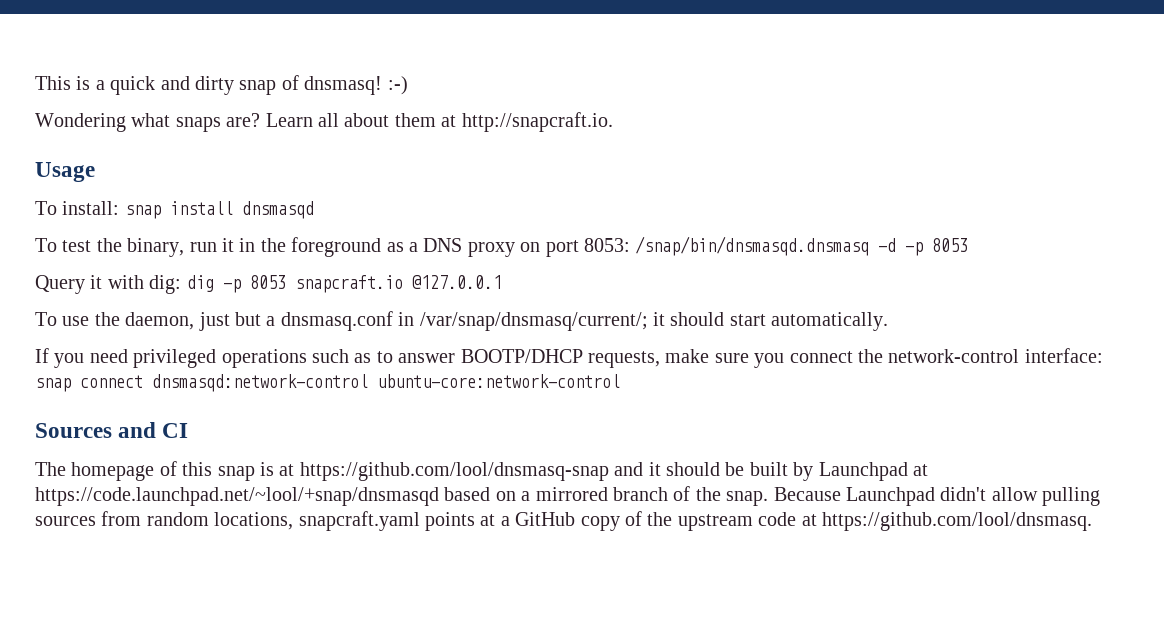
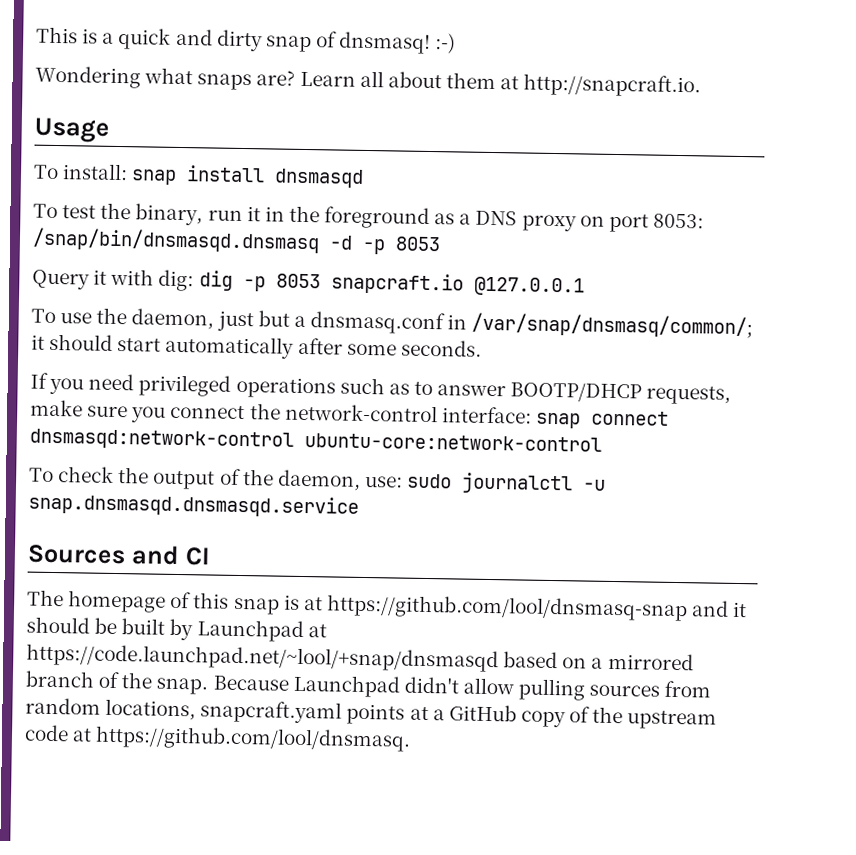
[419,312,648,331] /var/snap/dnsmasq/current/; -> [471,312,754,339] /var/snap/dnsmasq/common/;
[771,312,889,331] automatically. -> [165,335,482,359] automatically after some seconds.
(620, 381) none -> [29,466,607,495] [28,492,359,518] // To check the output of the daemon, use: sudo journalctl -u snap.dnsmasqd.dnsmasqd.service

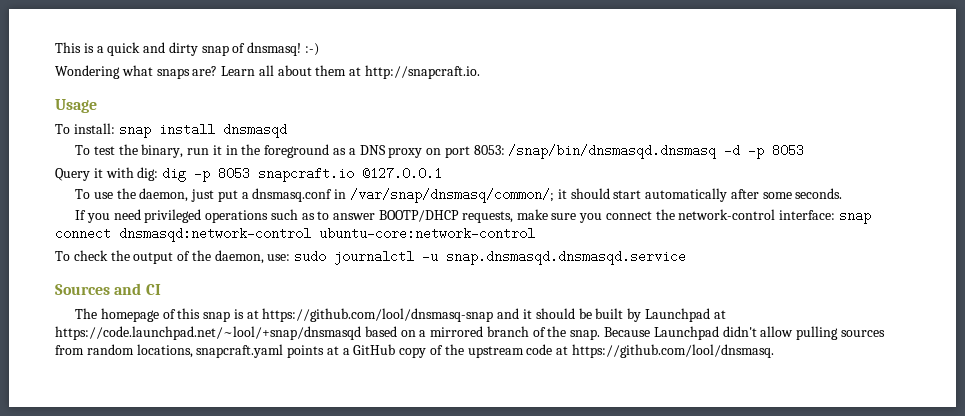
[257,310,290,327] but -> [217,190,238,202] put

